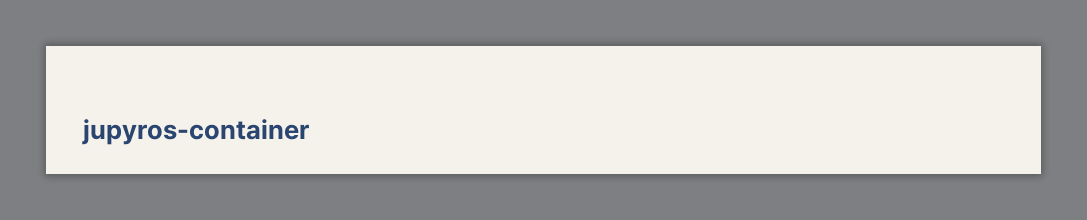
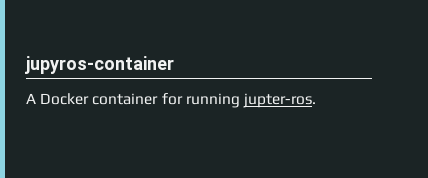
(309, 132) none -> [26,93,316,108] // A Docker container for running jupter-ros.

